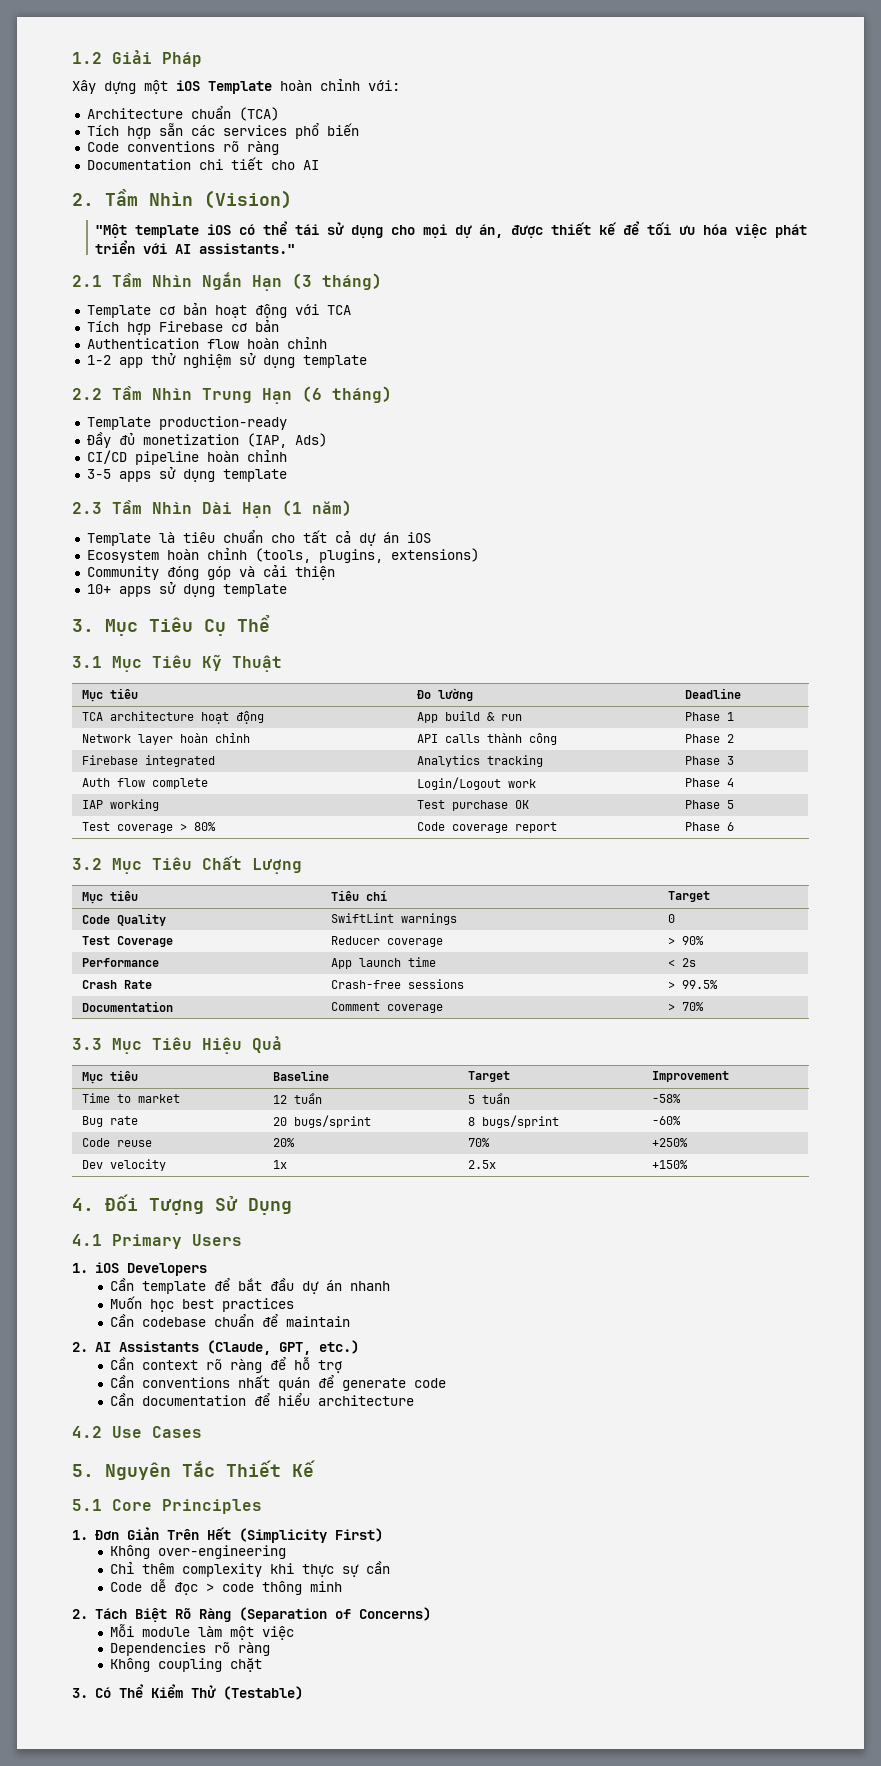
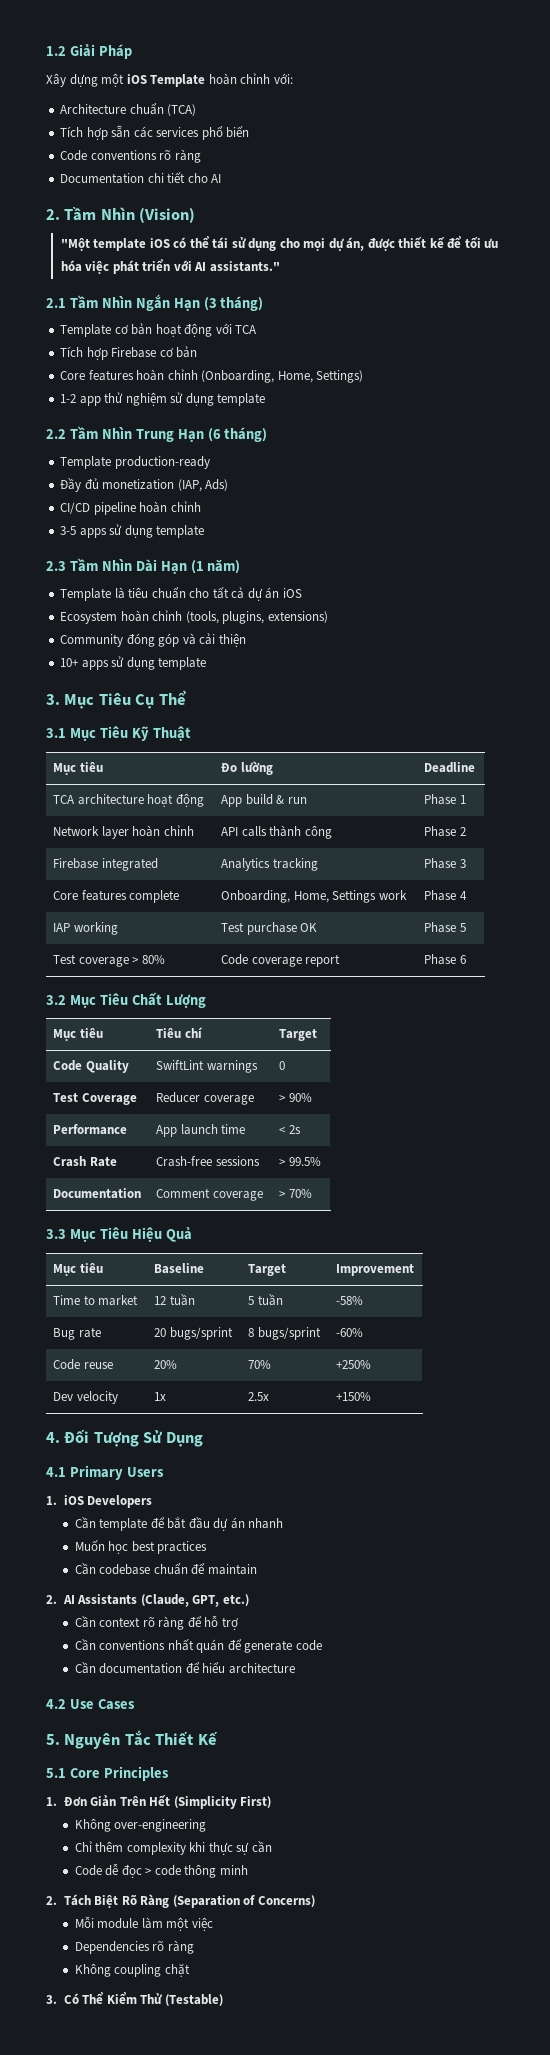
[86,337,327,349] Authentication flow hoàn chỉnh -> [60,369,364,383] Core features hoàn chỉnh (Onboarding, Home, Settings)
[81,778,145,787] Auth flow -> [53,890,127,901] Core features
[416,777,501,790] Login/Logout -> [221,890,377,903] Onboarding, Home, Settings

